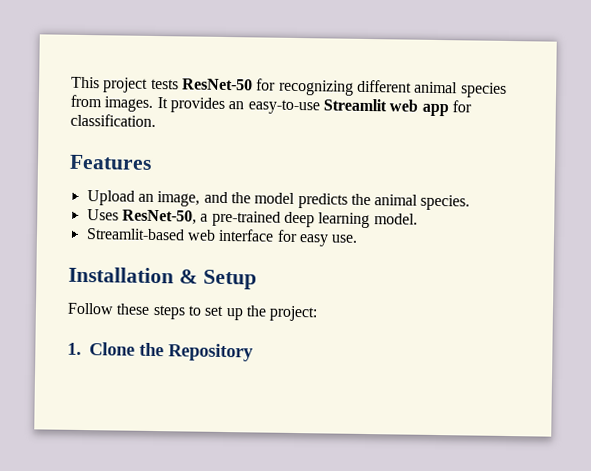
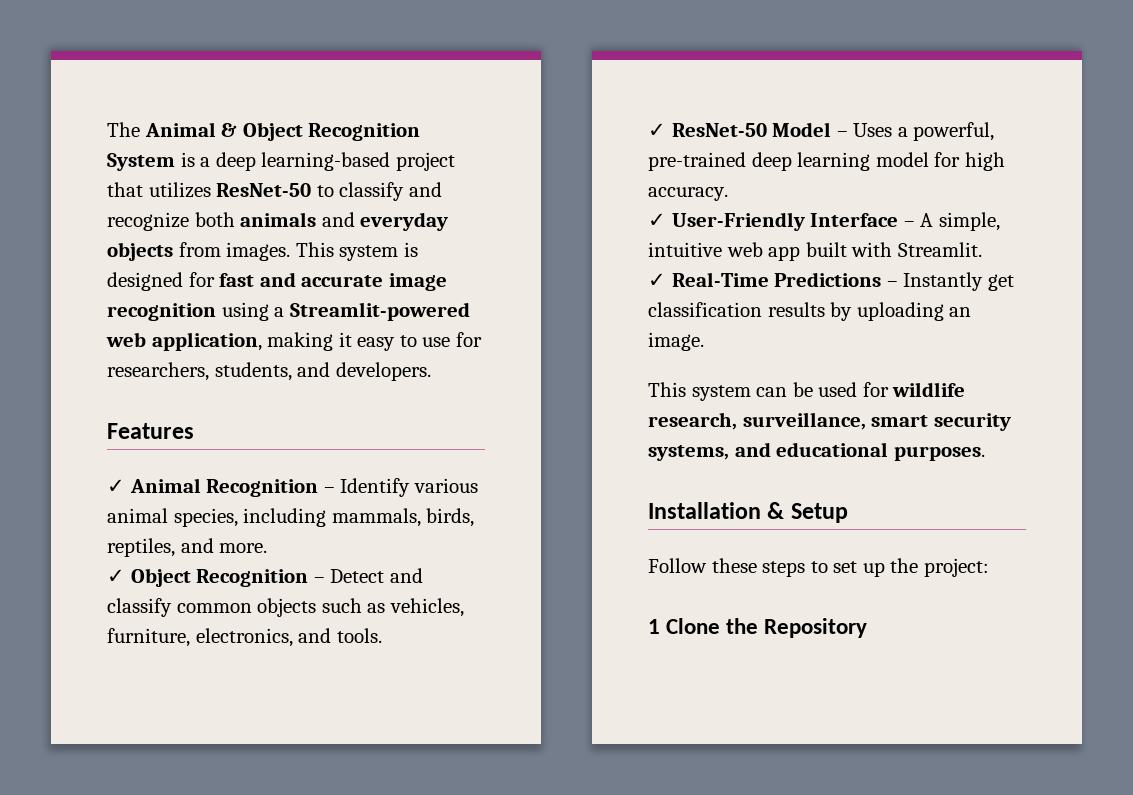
[71,76,507,98] [70,94,472,117] [70,113,156,128] [69,154,152,170] [86,190,471,211] [86,209,418,229] [85,228,359,247] This project tests ResNet-50 for recognizing different animal species from images. It provides an easy-to-use Streamlit web app for classification. // Features // Upload an image, and the model predicts the animal species. // Uses ResNet-50, a pre-trained deep learning model. // Streamlit-based web interface for easy use. -> [107,122,421,141] [107,152,455,171] [107,182,442,201] [107,212,449,231] [107,242,418,261] [107,272,447,291] [107,302,470,321] [106,332,482,351] [107,362,431,381] [107,423,194,439] [107,478,478,497] [107,508,475,527] [107,538,268,557] [107,568,423,587] [107,598,464,617] [107,628,382,647] [648,122,995,141] [648,152,1005,171] [648,187,728,201] [648,212,1000,231] [648,242,982,261] [648,272,1014,291] [648,302,972,321] [648,332,704,351] [648,382,966,401] [648,412,1011,431] [648,442,985,461] The Animal & Object Recognition System is a deep learning-based project that utilizes ResNet-50 to classify and recognize both animals and everyday objects from images. This system is designed for fast and accurate image recognition using a Streamlit-powered web application, making it easy to use for researchers, students, and developers. // Features // ✓ Animal Recognition – Identify various animal species, including mammals, birds, reptiles, and more. // ✓ Object Recognition – Detect and classify common objects such as vehicles, furniture, electronics, and tools. // ✓ ResNet-50 Model – Uses a powerful, pre-trained deep learning model for high accuracy. // ✓ User-Friendly Interface – A simple, intuitive web app built with Streamlit. // ✓ Real-Time Predictions – Instantly get classification results by uploading an image. // This system can be used for wildlife research, surveillance, smart security systems, and educational purposes.
[67,342,82,355] 1. -> [648,619,660,634] 1

